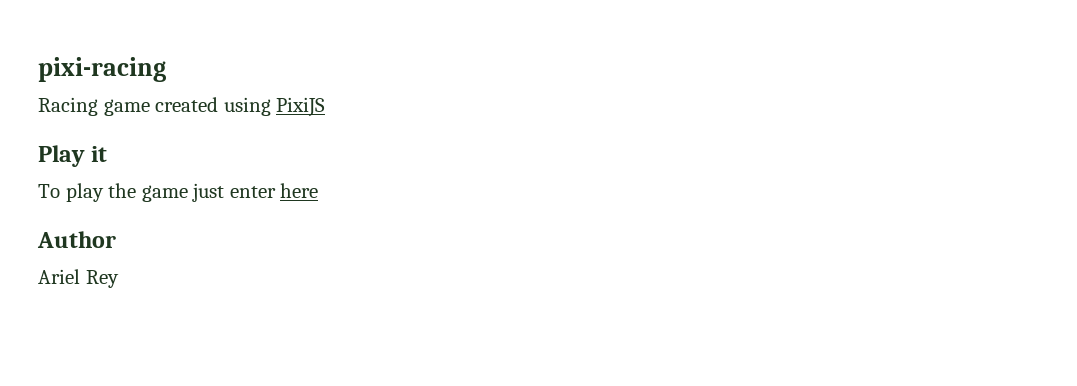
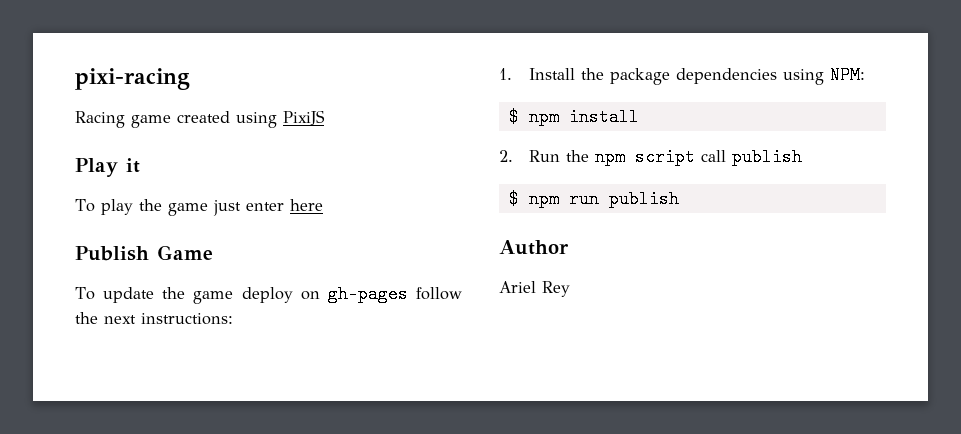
(319, 190) none -> [75,245,213,261] [75,285,462,304] [75,312,233,325] [499,66,866,85] [508,108,639,126] [499,148,803,166] [508,190,679,208] // Publish Game // To update the game deploy on gh-pages follow the next instructions: // 1. Install the package dependencies using NPM: // $ npm install // 2. Run the npm script call publish // $ npm run publish

